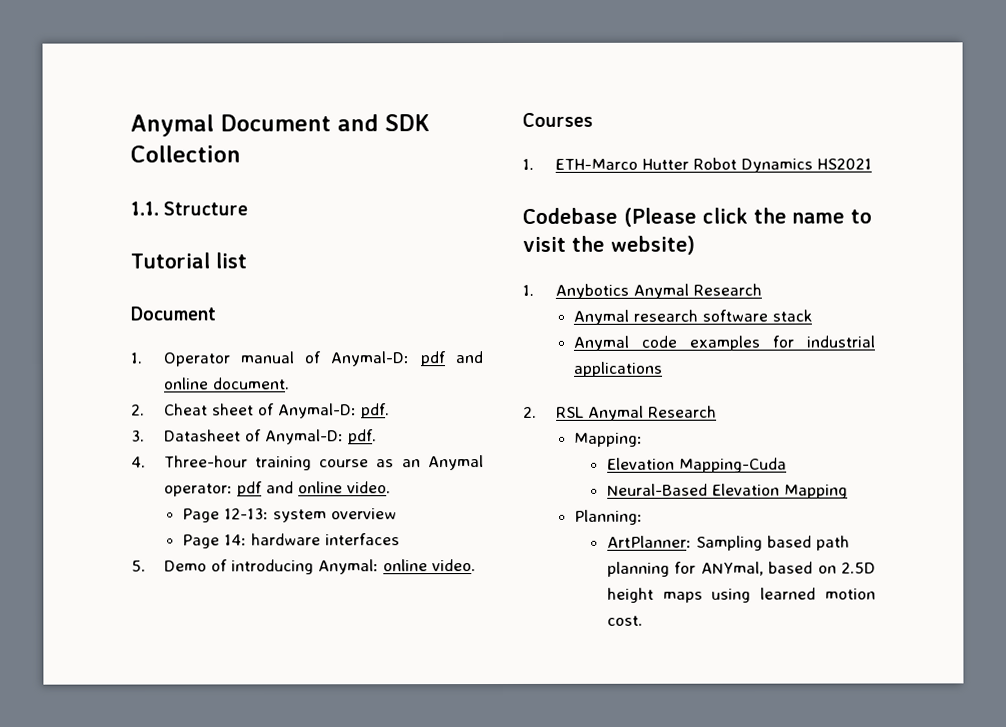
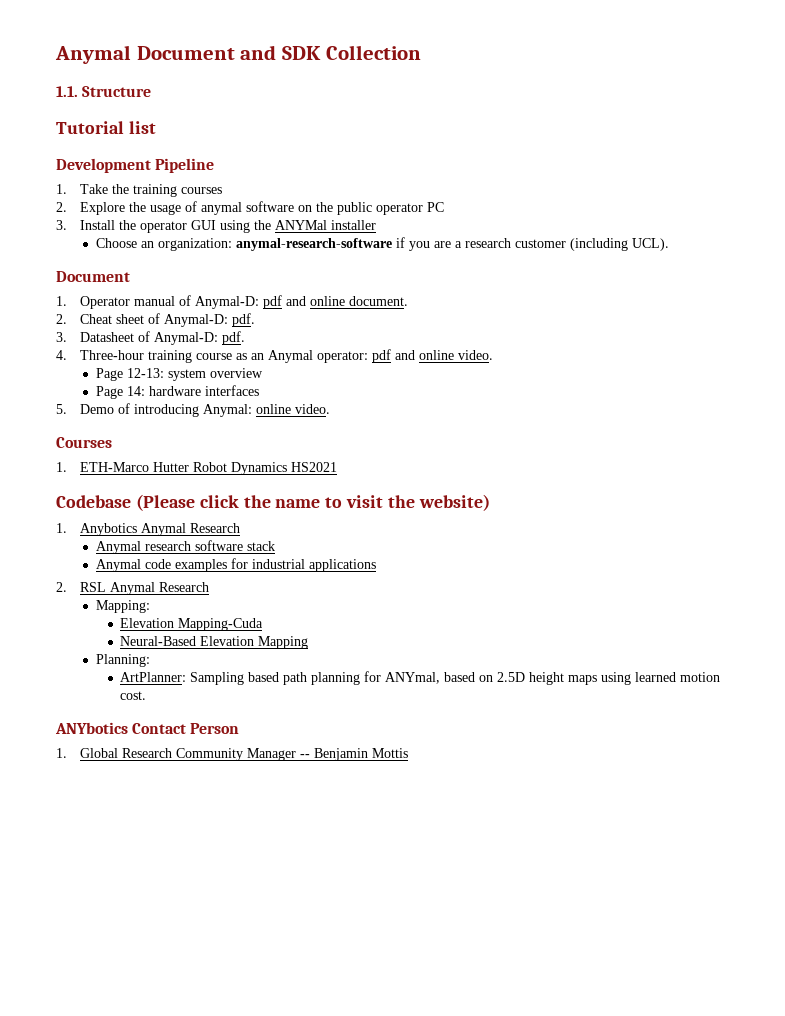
(247, 260) none -> [56,158,215,173] [56,184,223,197] [56,201,445,215] [56,220,377,233] [95,237,669,251] // Development Pipeline // 1. Take the training courses // 2. Explore the usage of anymal software on the public operator PC // 3. Install the operator GUI using the ANYMal installer // Choose an organization: anymal-research-software if you are a research customer (including UCL).
(643, 620) none -> [55,722,240,734] [56,748,409,761] // ANYbotics Contact Person // 1. Global Research Community Manager -- Benjamin Mottis

